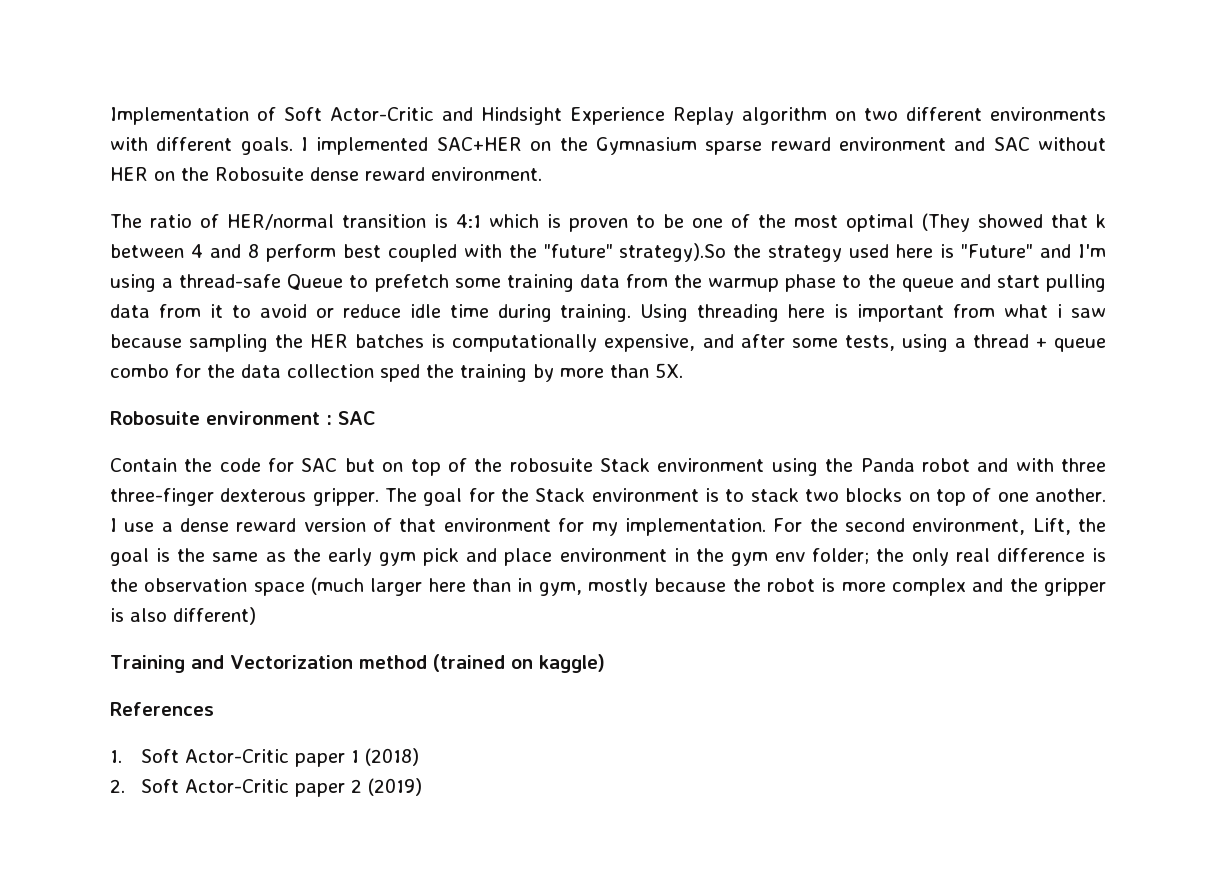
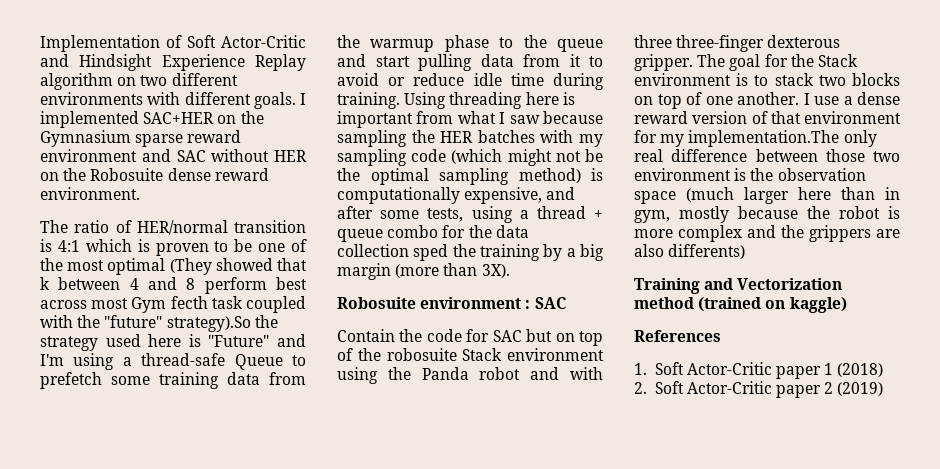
(381, 251) none -> [40,296,243,313] across most Gym fecth task
[1057,304,1063,318] i -> [499,112,506,124] I
(425, 341) none -> [540,130,603,147] [337,149,603,166] [337,168,581,185] with my sampling code (which might not be the optimal sampling method)
[560,363,683,378] more than 5X. -> [566,244,604,261] [337,263,510,280] a big margin (more than 3X).
[624,518,1107,536] [110,548,1085,566] implementation. For the second environment, Lift, the goal is the same as the early gym pick and place environment in the gym env folder; the only real difference -> [688,130,877,147] [634,149,900,162] [634,168,731,181] implementation.The only real difference between those two environment
[1044,578,1107,596] [110,607,256,625] gripper is also different) -> [809,225,900,242] [634,244,746,259] grippers are also differents)

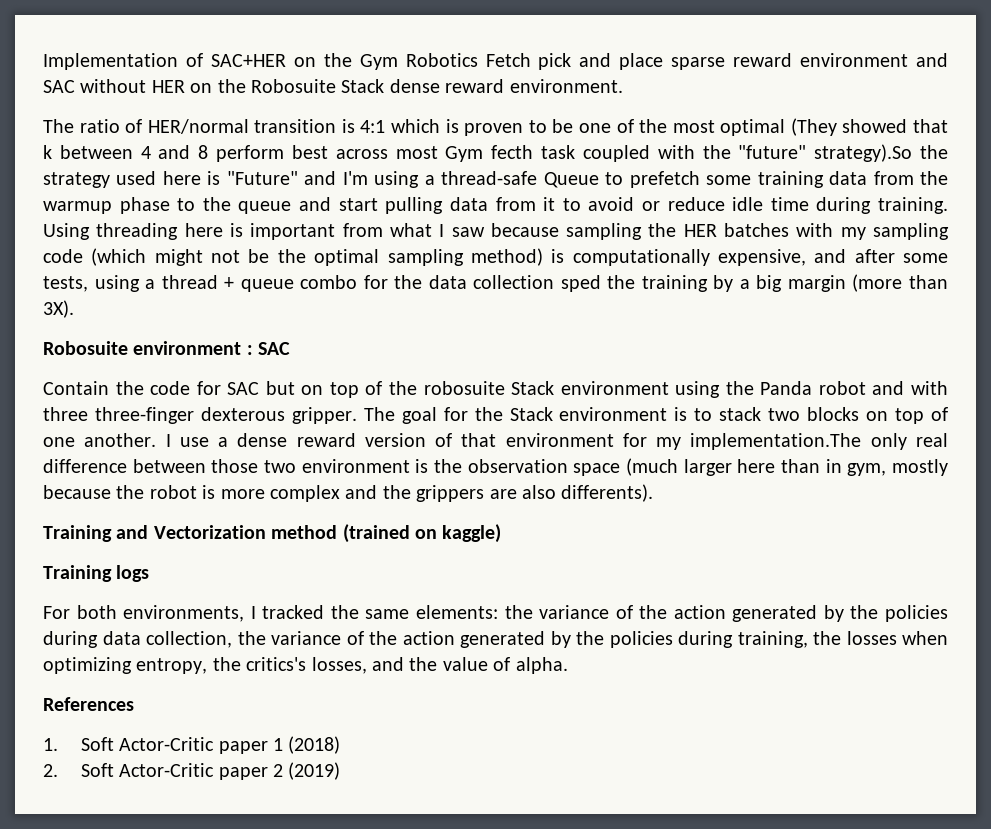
[187,35,306,48] [40,54,306,71] [40,73,238,90] [40,92,306,109] [40,111,264,128] [40,130,131,147] Soft Actor-Critic and Hindsight Experience Replay algorithm on two different environments with different goals. I implemented SAC+HER on the Gymnasium -> [210,53,664,70] SAC+HER on the Gym Robotics Fetch pick and place
(164, 174) none -> [341,79,385,93] Stack
[668,244,746,259] differents) -> [561,484,654,502] differents).
(847, 305) none -> [43,565,150,582] [43,605,948,622] [43,631,948,648] [43,657,568,674] // Training logs // For both environments, I tracked the same elements: the variance of the action generated by the policies during data collection, the variance of the action generated by the policies during training, the losses when optimizing entropy, the critics's losses, and the value of alpha.

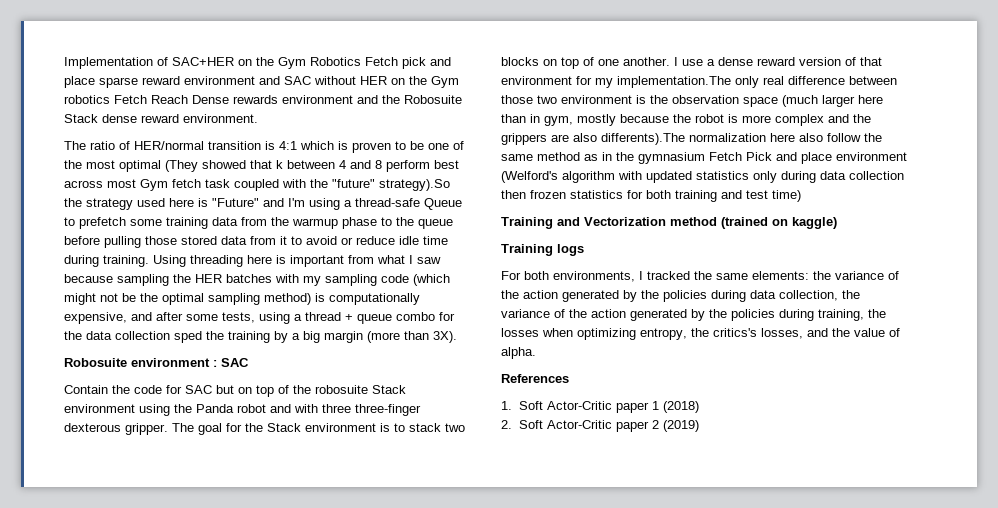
(246, 86) none -> [431,76,459,88] [64,95,400,104] Gym robotics Fetch Reach Dense rewards environment and the
[491,145,534,159] fecth -> [172,179,201,188] fetch
[299,197,444,214] and start pulling -> [64,236,217,248] before pulling those stored
[561,484,654,502] differents). -> [601,133,882,145] [501,152,907,164] [501,171,904,183] [501,190,801,202] differents).The normalization here also follow the same method as in the gymnasium Fetch Pick and place environment (Welford's algorithm with updated statistics only during data collection then frozen statistics for both training and test time)

